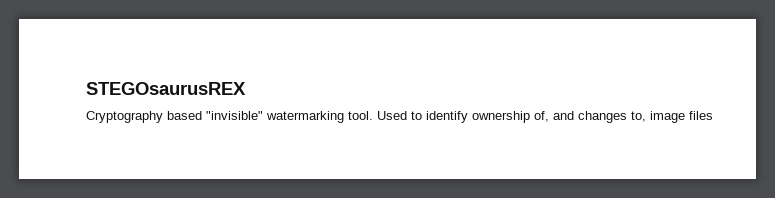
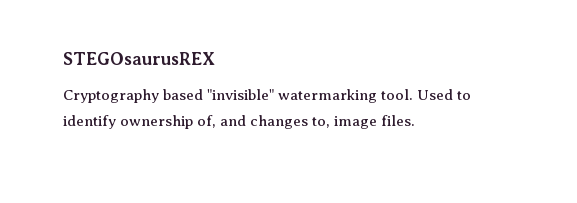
[689,111,713,120] files -> [381,115,416,126] files.

